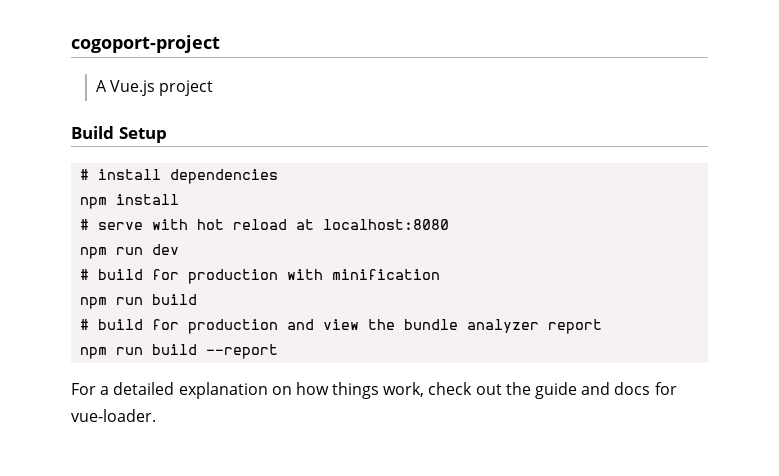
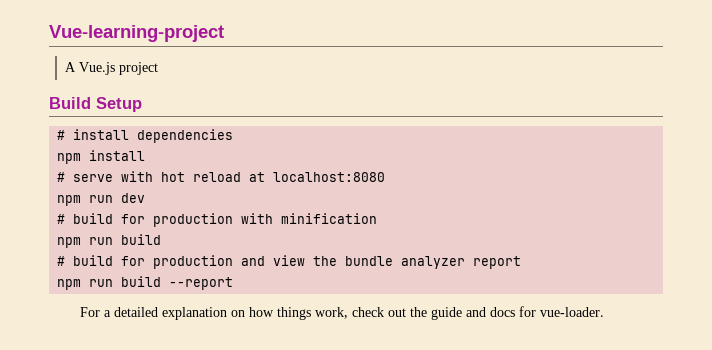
[71,35,220,53] cogoport-project -> [49,25,224,42] Vue-learning-project

